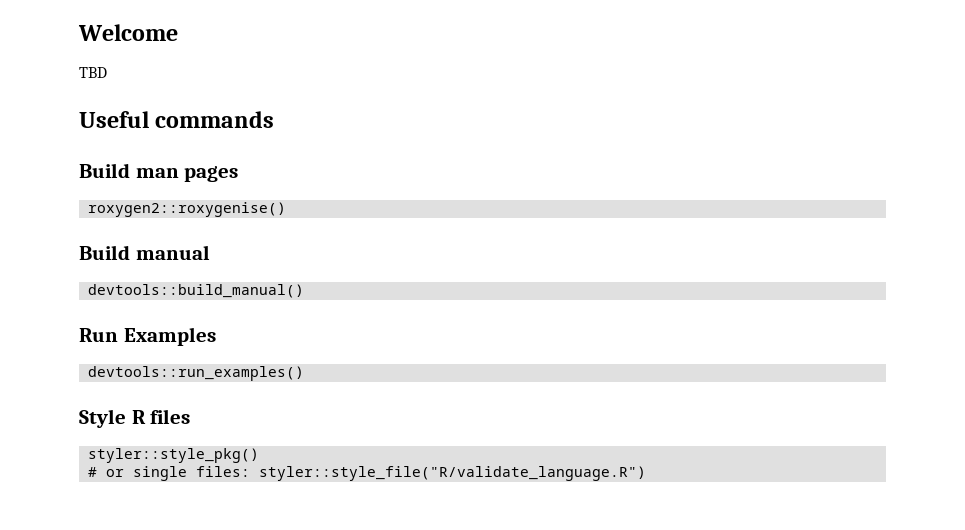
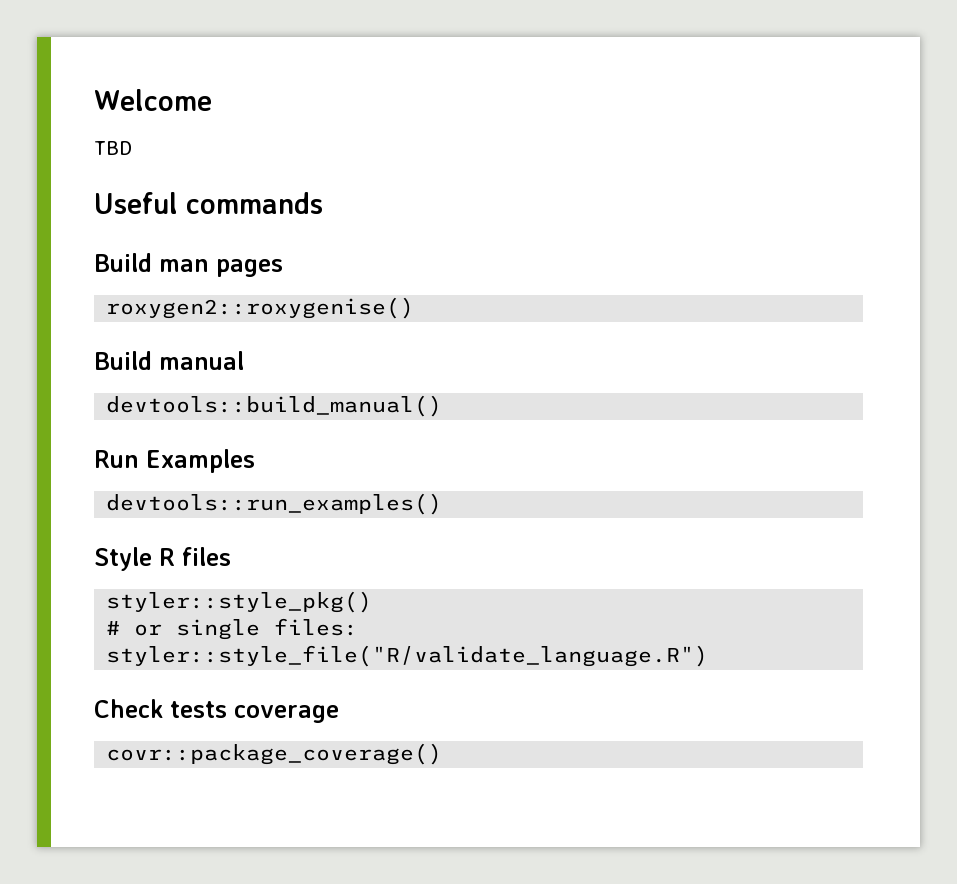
(647, 473) none -> [94,699,339,723] [106,743,443,765] // Check tests coverage // covr::package_coverage()

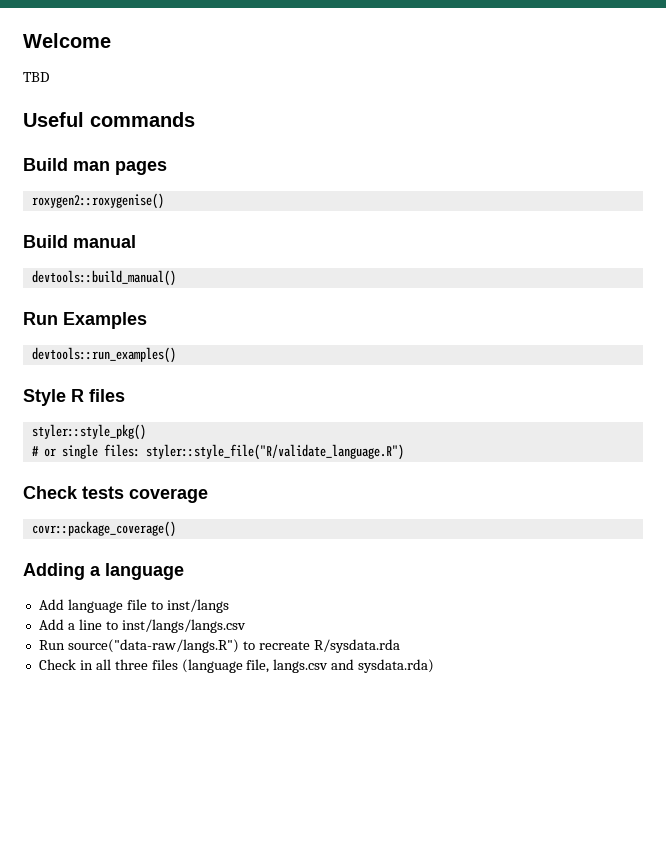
(443, 754) none -> [23,563,184,580] [38,599,229,613] [38,619,246,633] [38,639,400,653] [38,659,435,673] // Adding a language // Add language file to inst/langs // Add a line to inst/langs/langs.csv // Run source("data-raw/langs.R") to recreate R/sysdata.rda // Check in all three files (language file, langs.csv and sysdata.rda)

